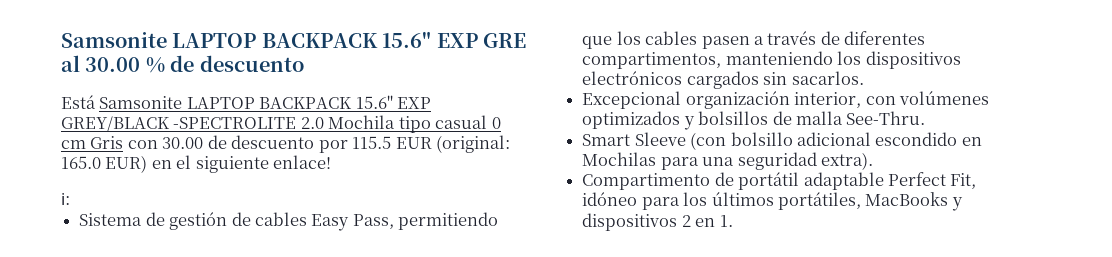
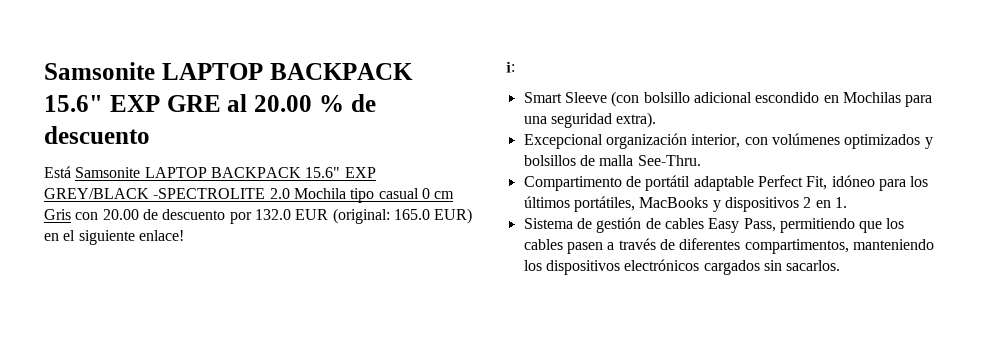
[85,57,141,72] 30.00 -> [254,95,312,112] 20.00
[162,137,204,149] 30.00 -> [102,209,139,220] 20.00
[352,136,392,149] 115.5 -> [254,209,291,220] 132.0
(70, 199) none -> [523,91,933,107] [523,112,657,128] [523,133,933,149] [523,155,701,166] [523,175,929,191] [523,196,847,212] // Smart Sleeve (con bolsillo adicional escondido en Mochilas para una seguridad extra). // Excepcional organización interior, con volúmenes optimizados y bolsillos de malla See-Thru. // Compartimento de portátil adaptable Perfect Fit, idóneo para los últimos portátiles, MacBooks y dispositivos 2 en 1.
[582,91,989,109] [582,111,926,130] [582,132,982,150] [582,152,873,170] [582,172,977,190] [582,192,963,211] [582,213,733,231] // Excepcional organización interior, con volúmenes optimizados y bolsillos de malla See-Thru. // Smart Sleeve (con bolsillo adicional escondido en Mochilas para una seguridad extra). // Compartimento de portátil adaptable Perfect Fit, idóneo para los últimos portátiles, MacBooks y dispositivos 2 en 1. -> (841, 265) none

